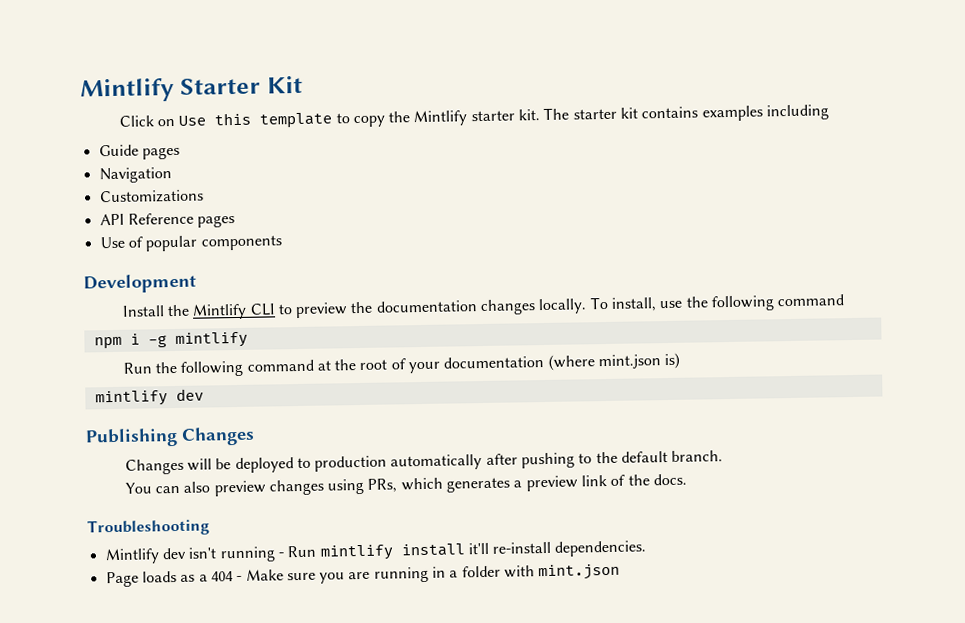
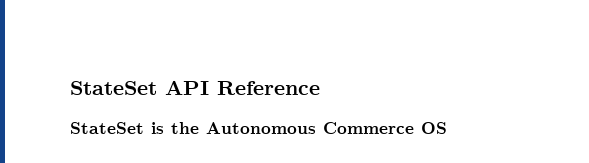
[80,75,303,103] [118,104,830,129] [98,144,180,160] [98,167,172,184] [98,189,204,204] [99,212,236,228] [99,235,282,252] [83,273,197,294] [121,294,845,320] [93,331,248,350] [122,352,681,377] [94,388,204,407] [85,426,255,448] [124,450,724,475] [124,473,688,497] [87,518,210,537] [104,540,647,565] [105,563,621,588] Mintlify Starter Kit // Click on Use this template to copy the Mintlify starter kit. The starter kit contains examples including // Guide pages // Navigation // Customizations // API Reference pages // Use of popular components // Development // Install the Mintlify CLI to preview the documentation changes locally. To install, use the following command // npm i -g mintlify // Run the following command at the root of your documentation (where mint.json is) // mintlify dev // Publishing Changes // Changes will be deployed to production automatically after pushing to the default branch. // You can also preview changes using PRs, which generates a preview link of the docs. // Troubleshooting // Mintlify dev isn't running - Run mintlify install it'll re-install dependencies. // Page loads as a 404 - Make sure you are running in a folder with mint.json -> [70,80,320,95] [70,122,447,134] StateSet API Reference // StateSet is the Autonomous Commerce OS

